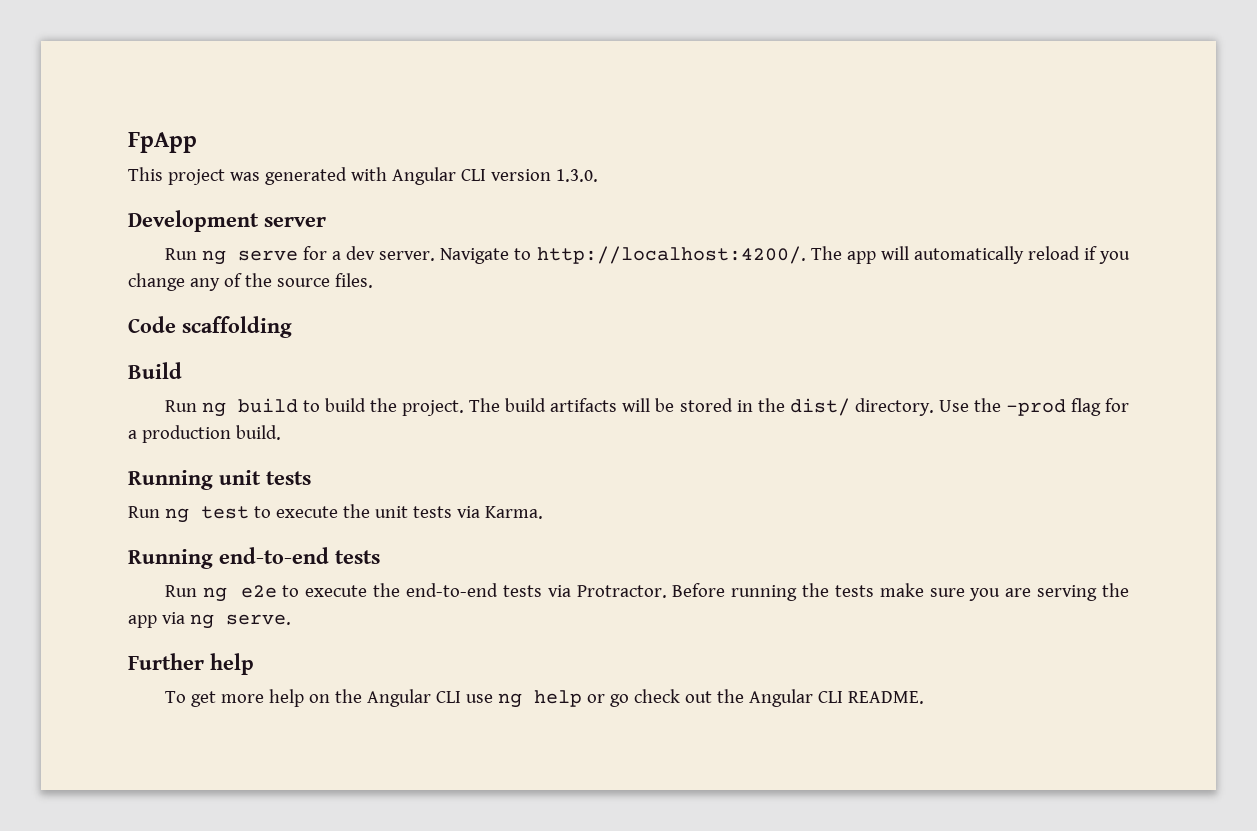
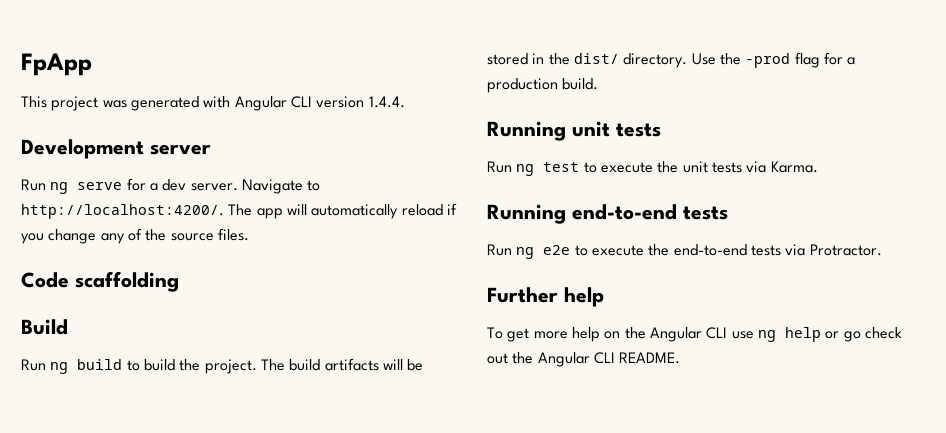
[555,169,598,182] 1.3.0. -> [368,96,405,108] 1.4.4.
[672,583,1130,601] [128,612,291,629] Before running the tests make sure you are serving the app via ng serve. -> (882, 250) none

